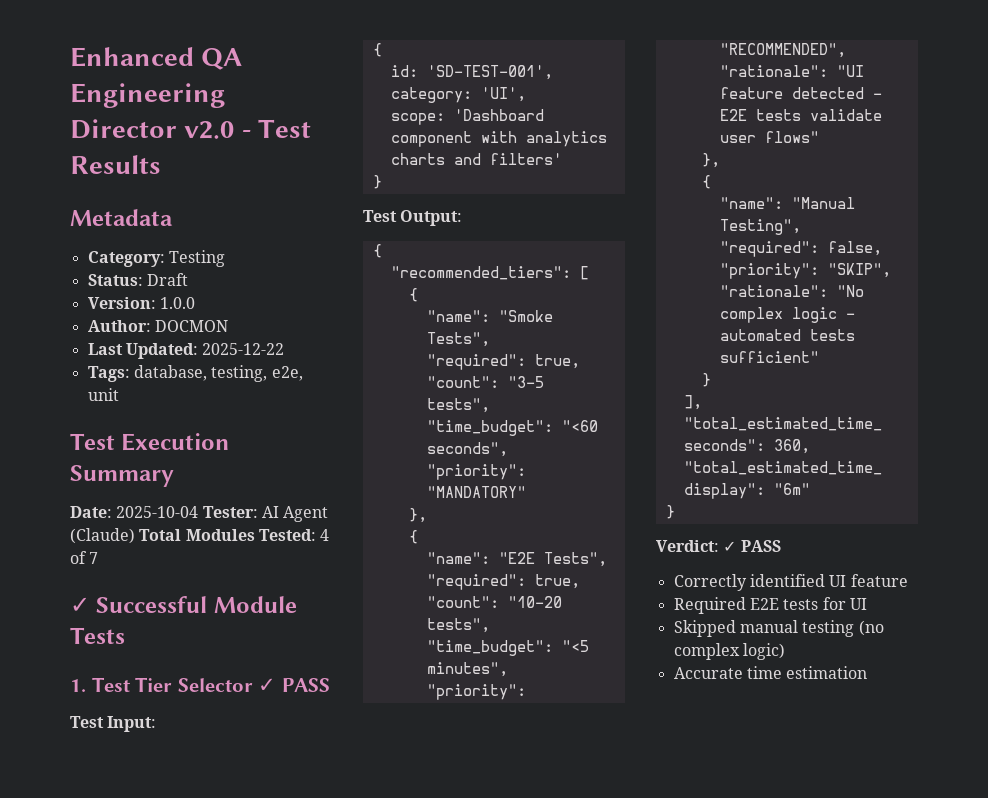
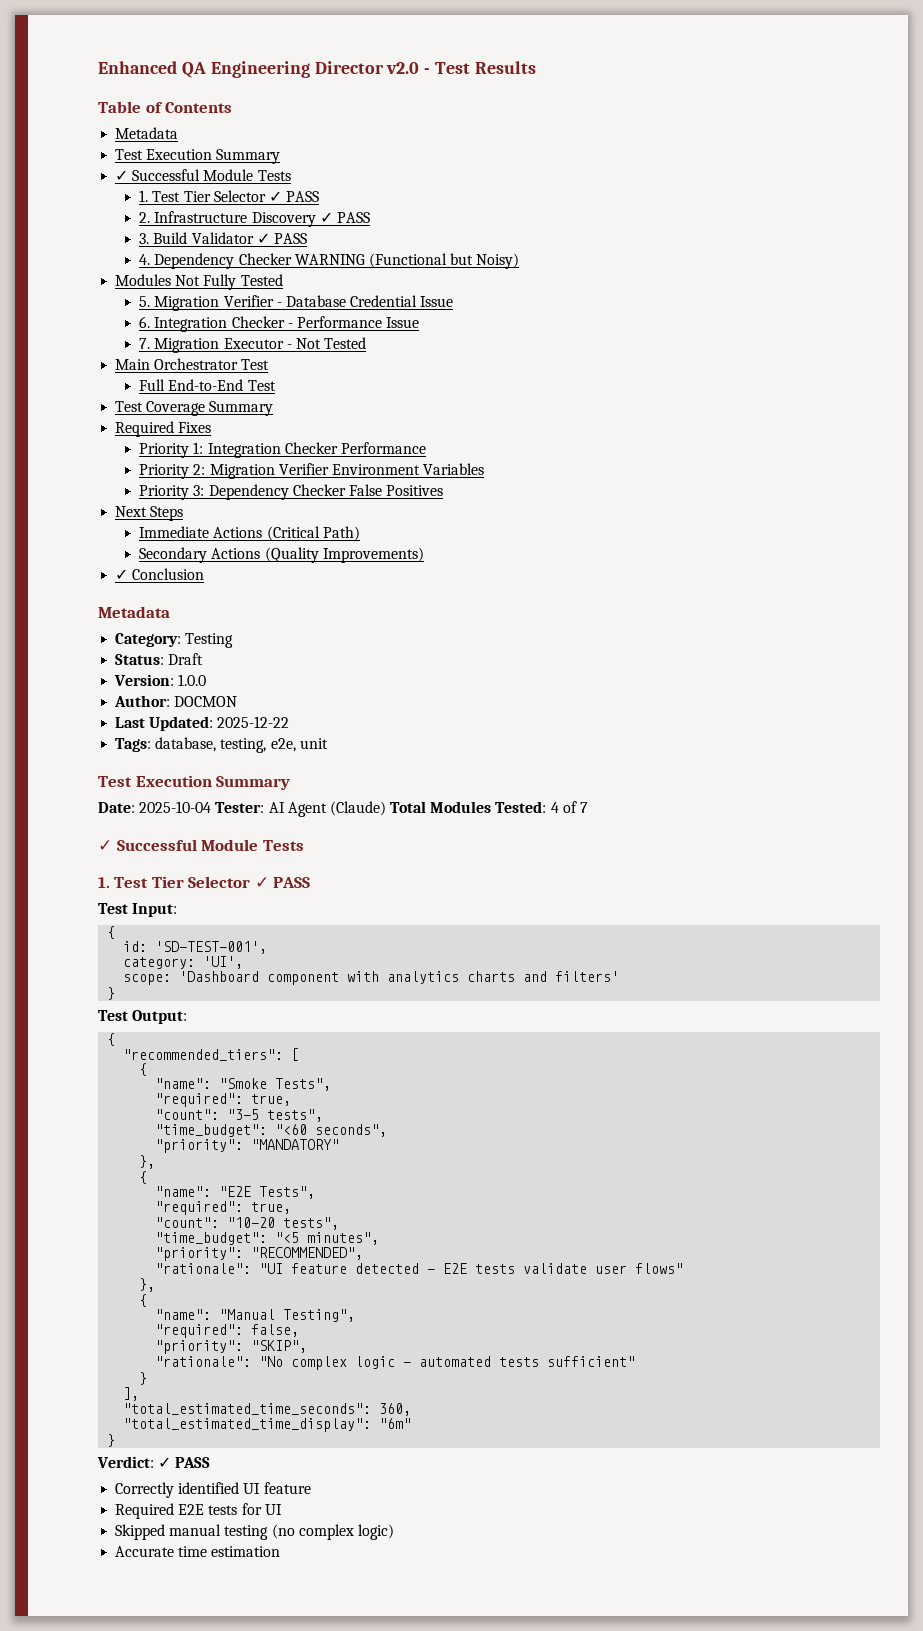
(161, 164) none -> [98,101,233,113] [115,127,179,139] [115,149,281,164] [115,169,291,181] [139,190,320,202] [139,211,370,227] [139,232,307,244] [139,253,520,269] [115,274,283,290] [139,295,454,311] [139,316,420,332] [139,337,367,353] [115,358,270,370] [139,379,276,391] [115,401,274,416] [115,421,212,437] [139,442,426,458] [139,463,485,479] [139,484,444,500] [115,506,184,521] [139,526,360,541] [139,547,424,563] [115,568,205,580] // Table of Contents // Metadata // Test Execution Summary // ✓ Successful Module Tests // 1. Test Tier Selector ✓ PASS // 2. Infrastructure Discovery ✓ PASS // 3. Build Validator ✓ PASS // 4. Dependency Checker WARNING (Functional but Noisy) // Modules Not Fully Tested // 5. Migration Verifier - Database Credential Issue // 6. Integration Checker - Performance Issue // 7. Migration Executor - Not Tested // Main Orchestrator Test // Full End-to-End Test // Test Coverage Summary // Required Fixes // Priority 1: Integration Checker Performance // Priority 2: Migration Verifier Environment Variables // Priority 3: Dependency Checker False Positives // Next Steps // Immediate Actions (Critical Path) // Secondary Actions (Quality Improvements) // ✓ Conclusion

